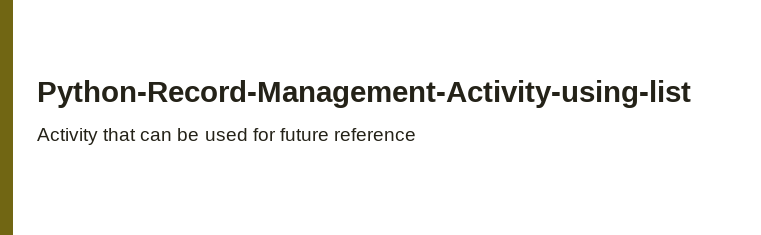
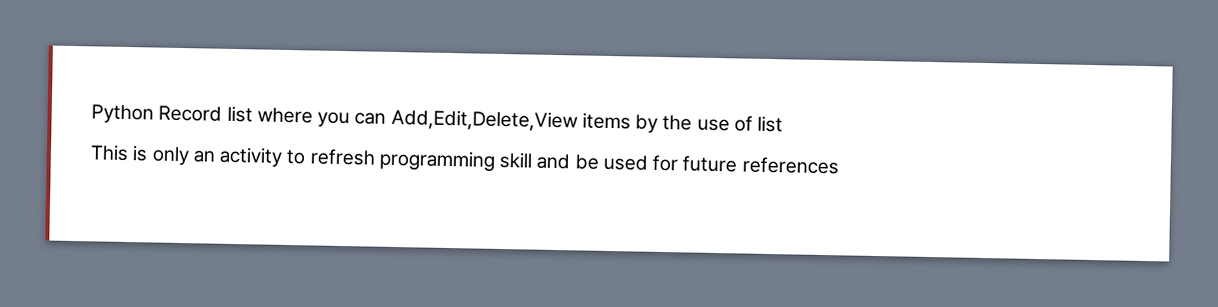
[37,80,691,108] [37,128,173,145] Python-Record-Management-Activity-using-list // Activity that can -> [91,104,784,133] [90,144,571,172] Python Record list where you can Add,Edit,Delete,View items by the use of list // This is only an activity to refresh programming skill and
[333,128,416,141] reference -> [741,156,839,175] references

